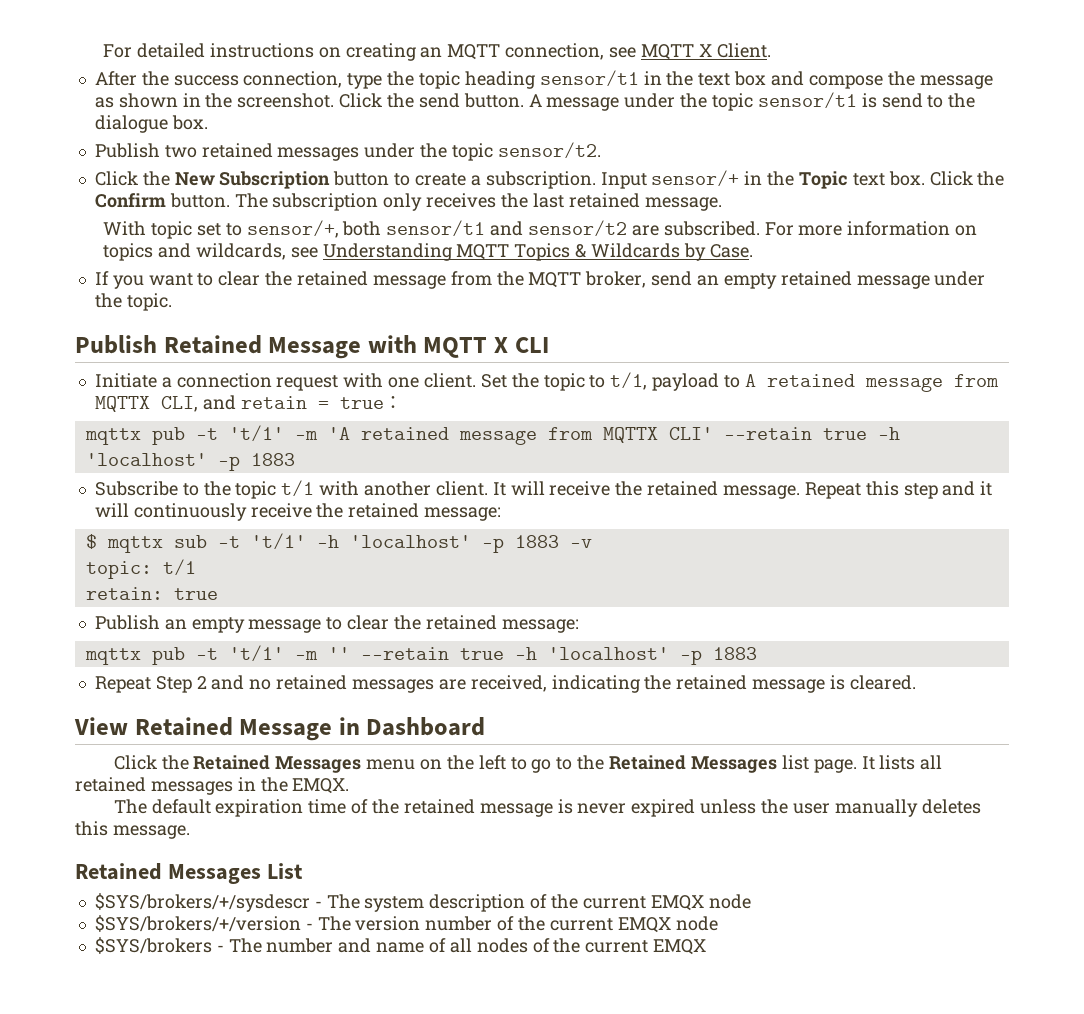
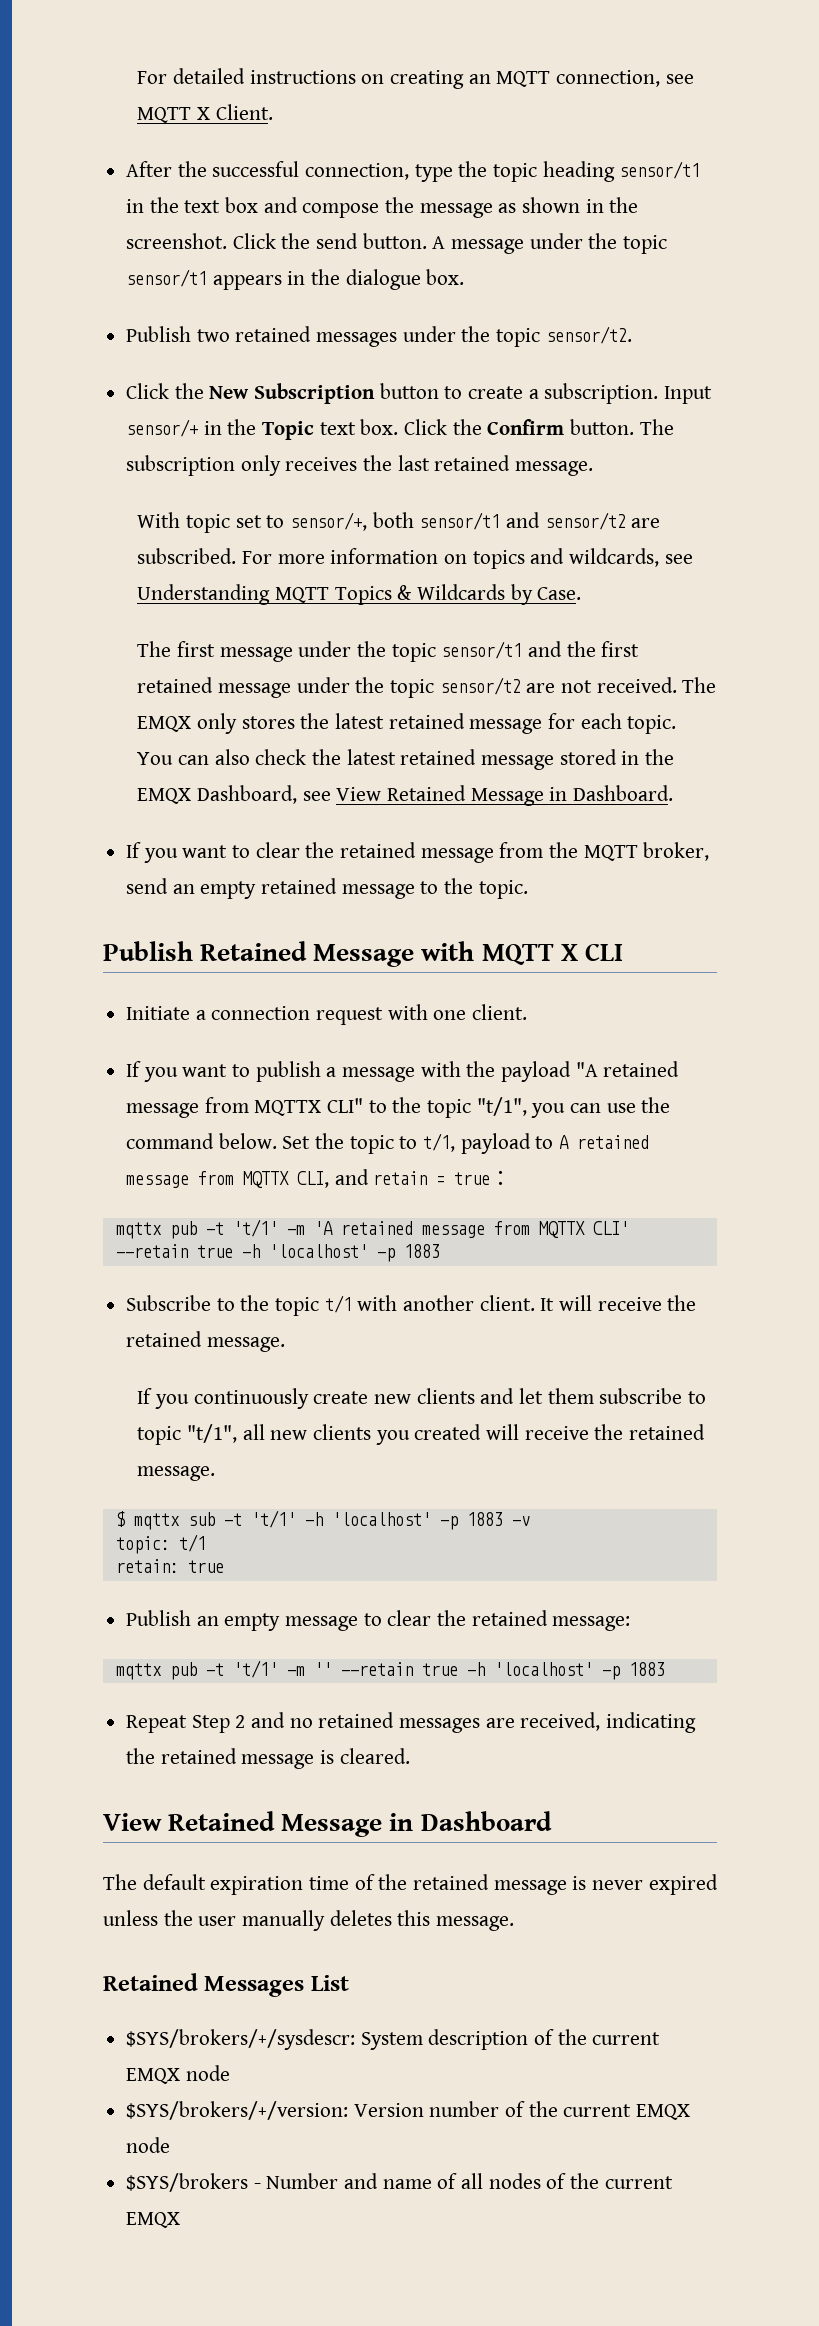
[173,75,239,86] success -> [212,161,300,177] successful
[861,93,944,108] is send to -> [212,271,306,290] appears in
(753, 251) none -> [137,641,640,662] [137,677,717,698] [137,713,677,734] [137,749,675,770] [137,785,674,806] // The first message under the topic sensor/t1 and the first retained message under the topic sensor/t2 are not received. The EMQX only stores the latest retained message for each topic. You can also check the latest retained message stored in the EMQX Dashboard, see View Retained Message in Dashboard.
[934,271,986,286] under -> [420,881,439,894] to
(476, 380) none -> [126,1061,680,1082] [126,1097,671,1118] [126,1133,277,1149] // If you want to publish a message with the payload "A retained message from MQTTX CLI" to the topic "t/1", you can use the command below.
[804,481,993,499] [94,503,502,521] Repeat this step and it will continuously receive the retained message: -> [137,1388,707,1409] [137,1424,706,1445] [137,1466,216,1481] // If you continuously create new clients and let them subscribe to topic "t/1", all new clients you created will receive the retained message.
[113,755,943,773] [75,777,350,795] // Click the Retained Messages menu on the left to go to the Retained Messages list page. It lists all retained messages in the EMQX. -> (552, 1821) none
[94,893,425,912] $SYS/brokers/+/sysdescr - The system -> [126,2029,423,2050] $SYS/brokers/+/sysdescr: System
[94,915,421,932] $SYS/brokers/+/version - The version -> [126,2101,424,2120] $SYS/brokers/+/version: Version
[228,938,334,953] The number -> [266,2173,339,2189] Number

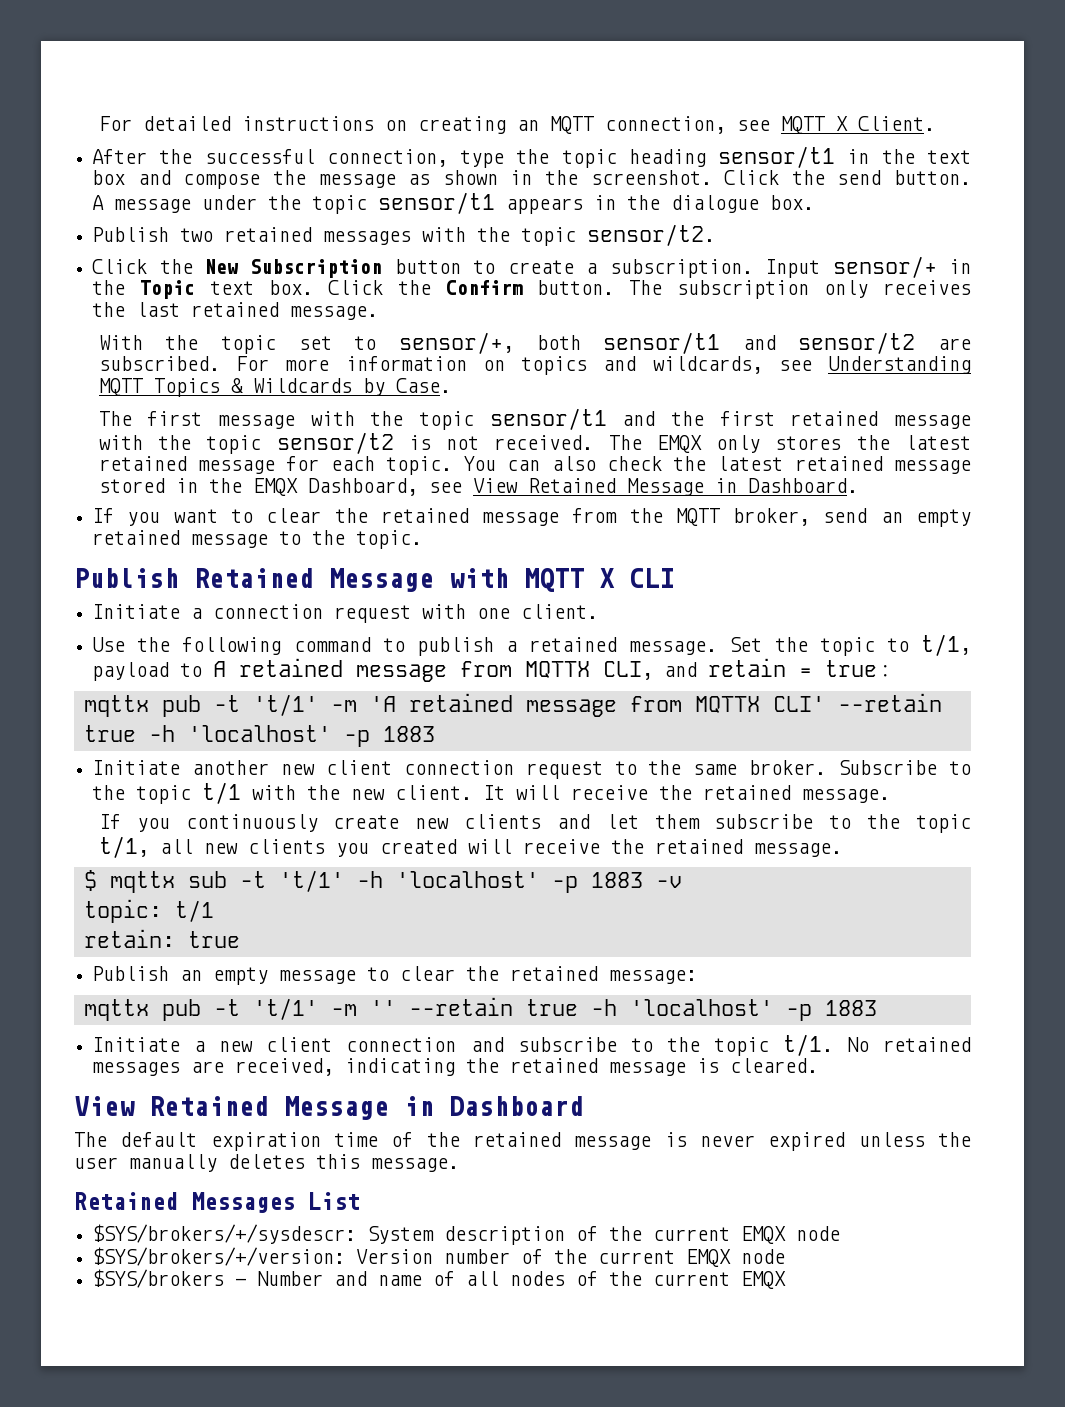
[402,326,456,342] under -> [422,227,467,242] with
(181, 520) none -> [165,335,199,350] the
[298,641,352,657] under -> [310,411,355,426] with
[296,677,350,693] under -> [98,435,143,450] with
[526,683,556,693] are -> [408,435,431,450] is
[126,1061,680,1082] [126,1097,671,1118] [126,1133,277,1149] If you want to publish a message with the payload "A retained message from MQTTX CLI" to the topic "t/1", you can use the command below. -> [92,637,718,656] Use the following command to publish a retained message.
(440, 1251) none -> [92,760,827,779] Initiate another new client connection request to the same broker.
[403,1295,475,1311] another -> [307,785,386,800] the new
[137,1424,238,1445] topic "t/1", -> [867,814,971,833] [98,836,149,858] the topic t/1,
[126,1712,313,1733] Repeat Step 2 and no -> [92,1034,869,1056] Initiate a new client connection and subscribe to the topic t/1. No

